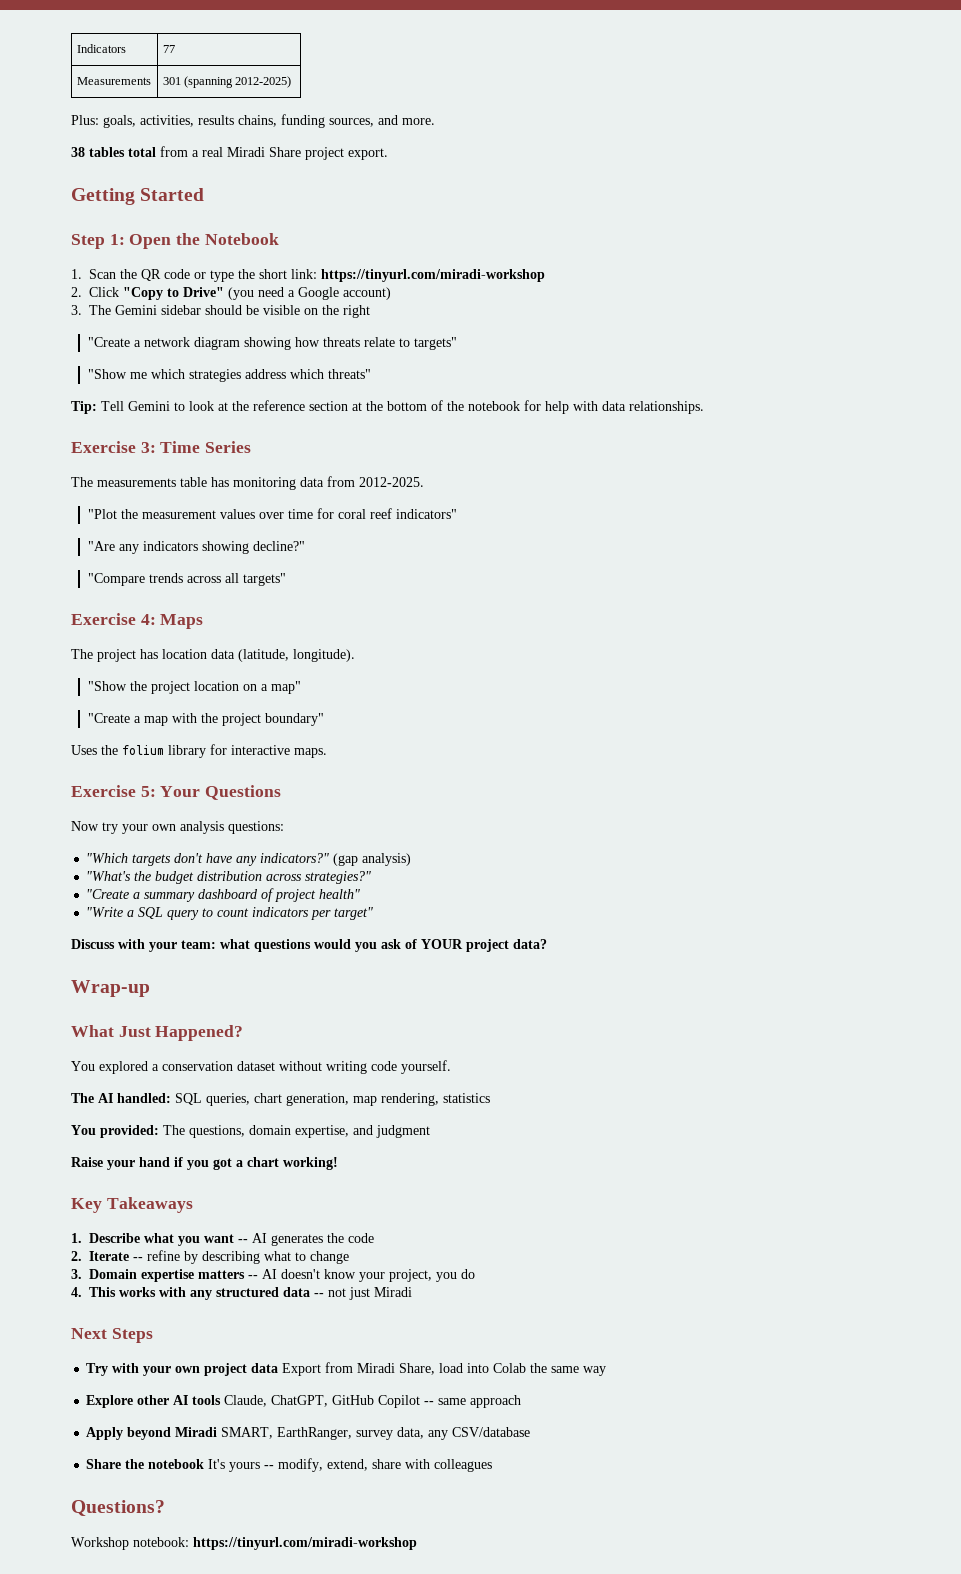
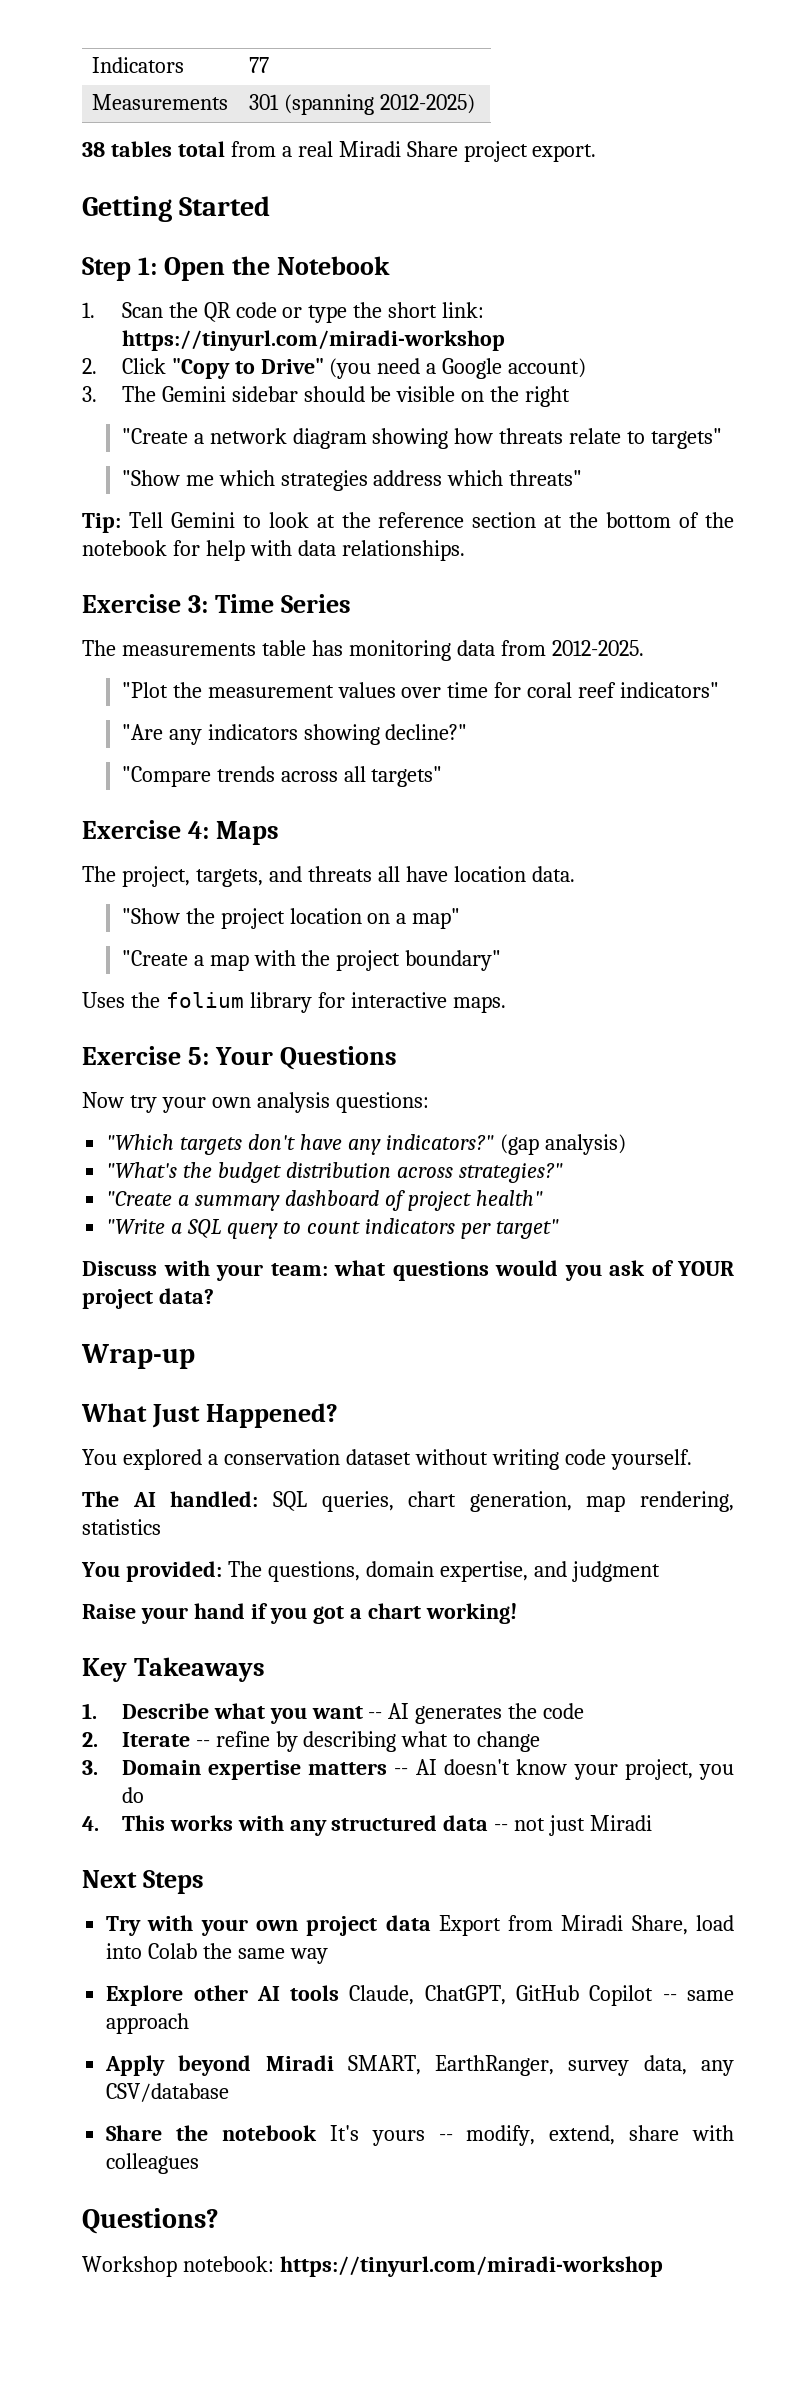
[71,114,435,128] // Plus: goals, activities, results chains, funding sources, and more. -> (476, 104) none
[97,649,355,662] project has location data (latitude, longitude). -> [121,866,575,887] project, targets, and threats all have location data.

